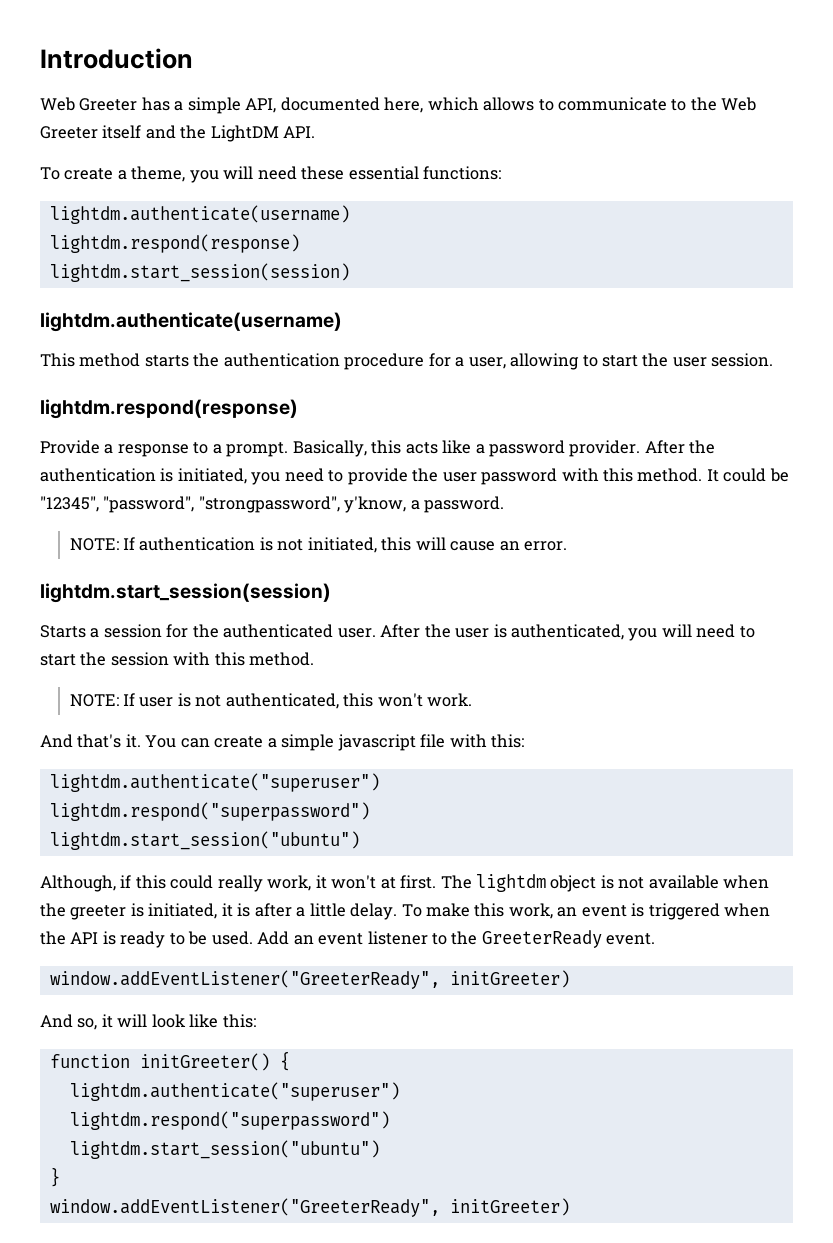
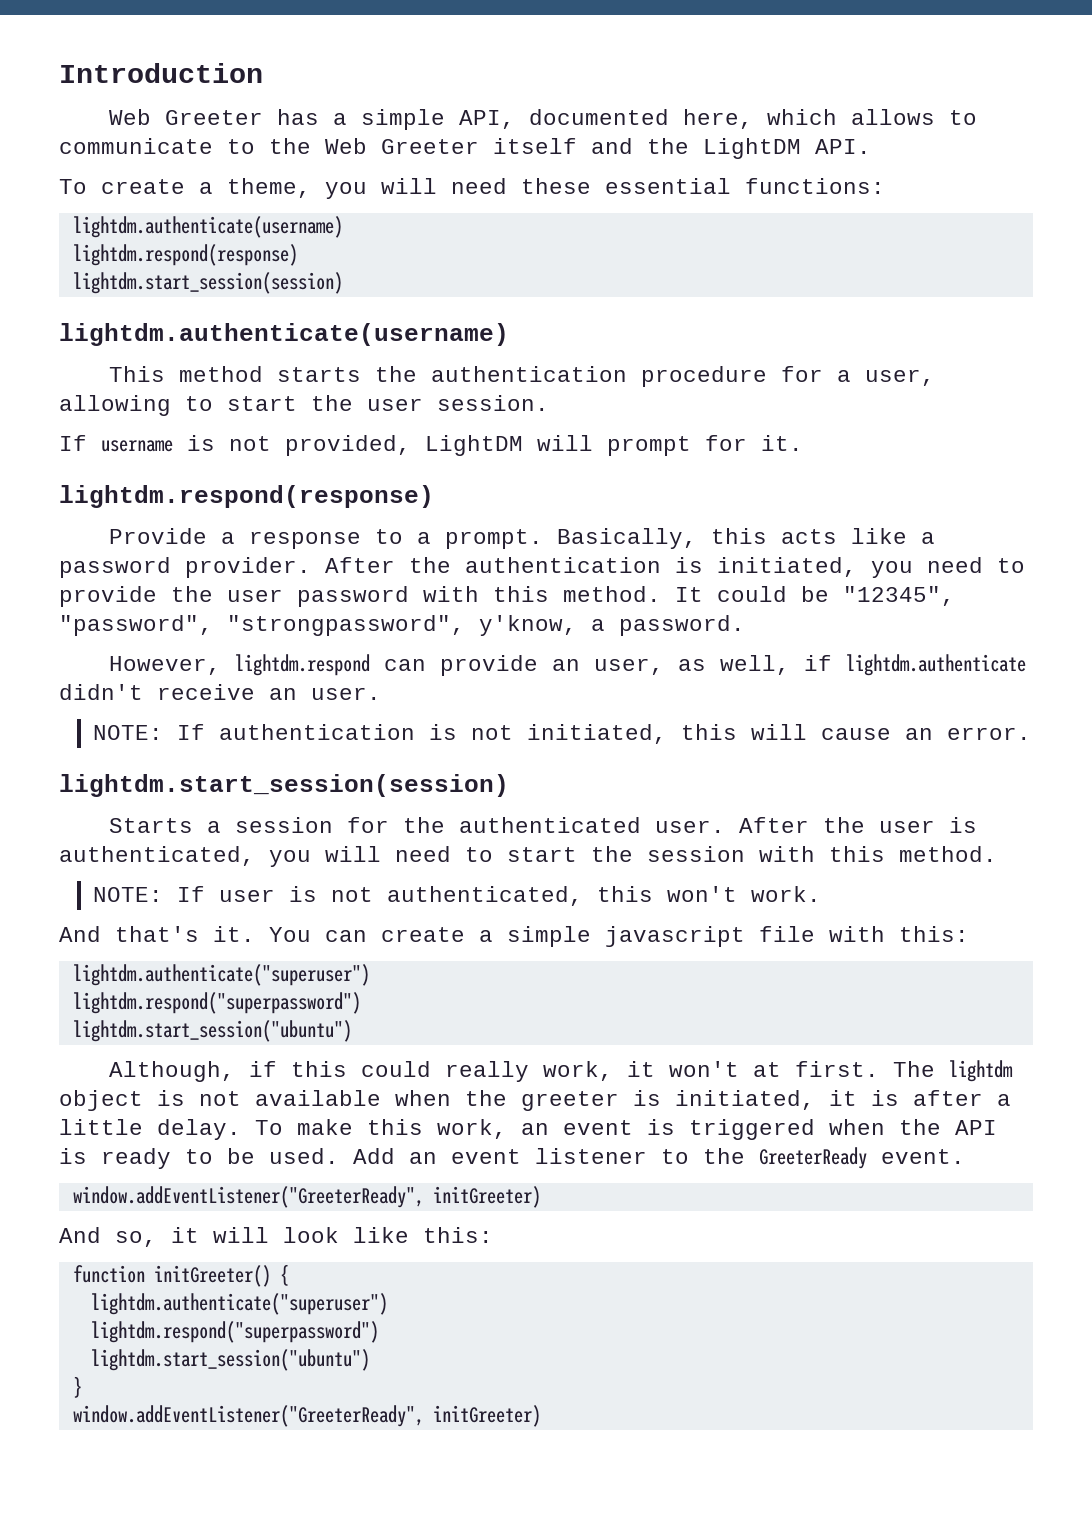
(774, 360) none -> [59,435,803,456] // If username is not provided, LightDM will prompt for it.
(505, 504) none -> [108,654,1026,676] [59,684,381,700] // However, lightdm.respond can provide an user, as well, if lightdm.authenticate didn't receive an user.

